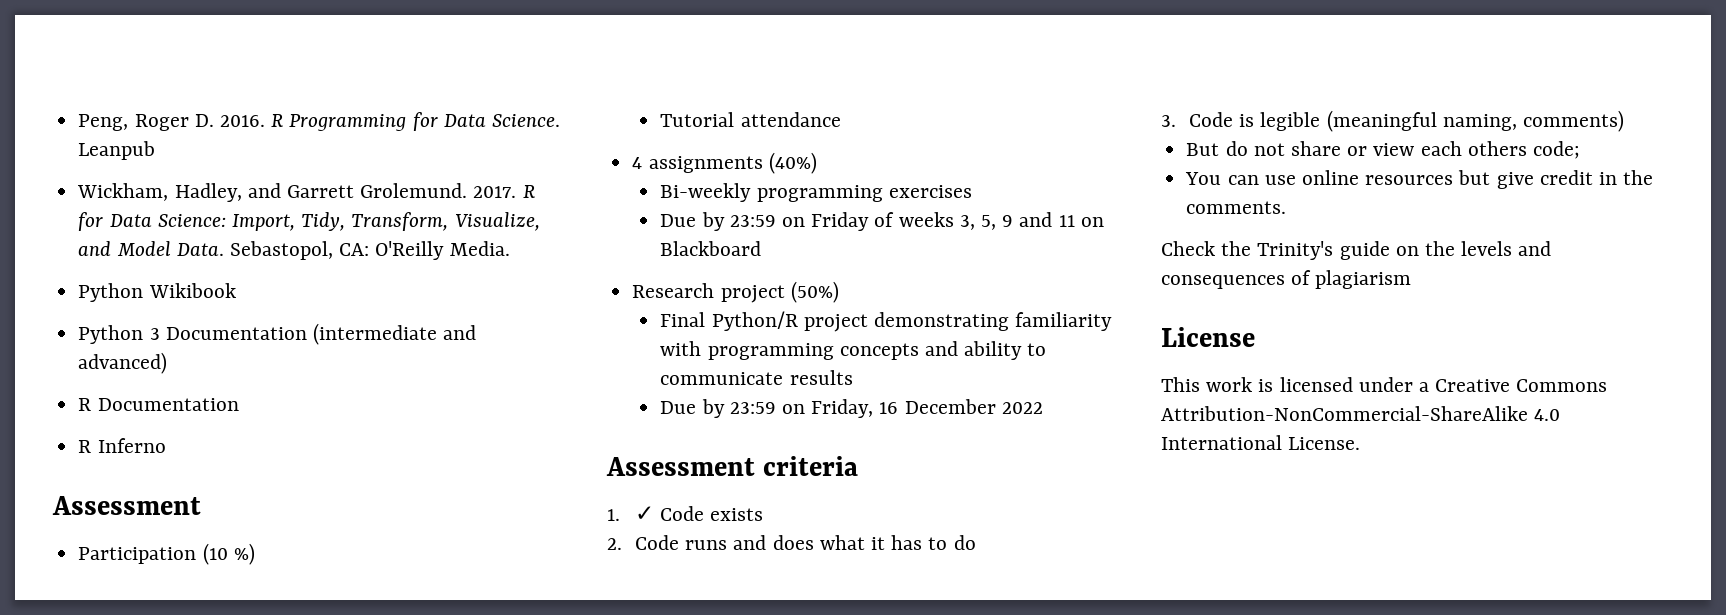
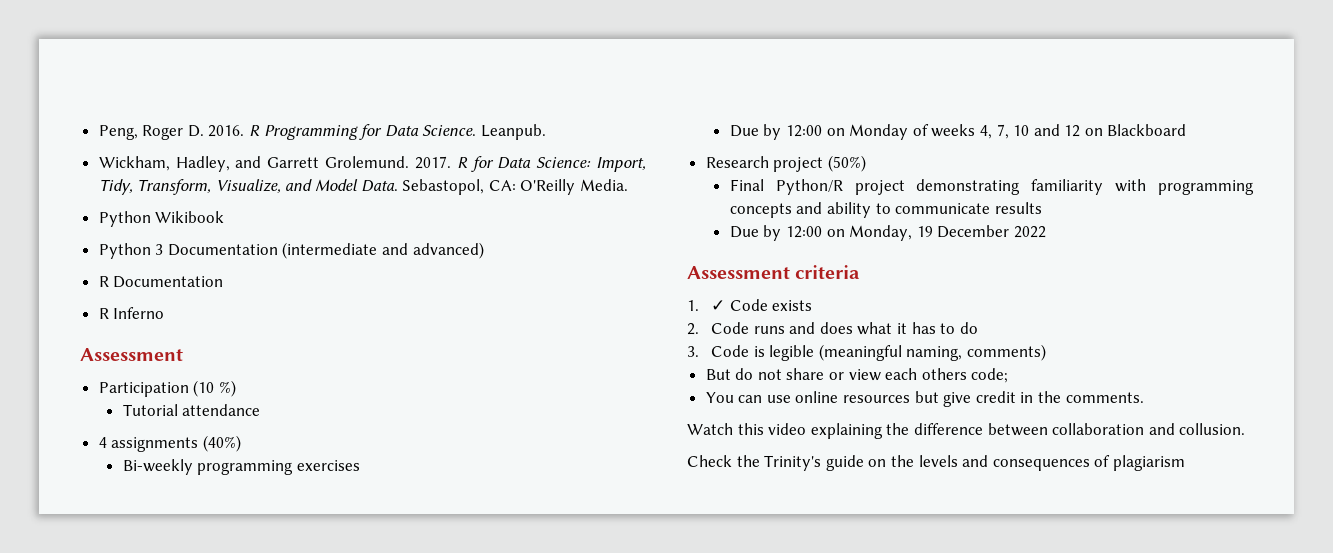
[78,141,156,160] Leanpub -> [481,124,547,140] Leanpub.
[729,212,1075,231] 23:59 on Friday of weeks 3, 5, 9 and 11 -> [785,124,1081,140] 12:00 on Monday of weeks 4, 7, 10 and 12
[729,399,899,418] 23:59 on Friday, 16 -> [785,225,933,241] 12:00 on Monday, 19
(1287, 207) none -> [687,423,1246,439] // Watch this video explaining the difference between collaboration and collusion.
[1161,327,1255,347] [1161,377,1608,392] [1161,406,1561,421] [1161,435,1361,450] // License // This work is licensed under a Creative Commons Attribution-NonCommercial-ShareAlike 4.0 International License. -> (1185, 463) none

